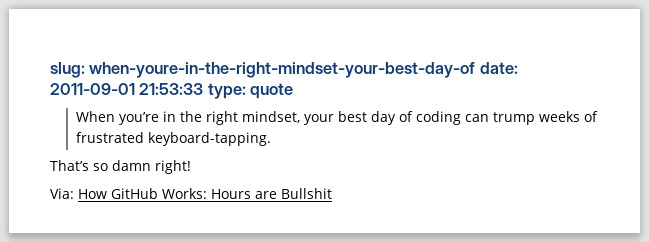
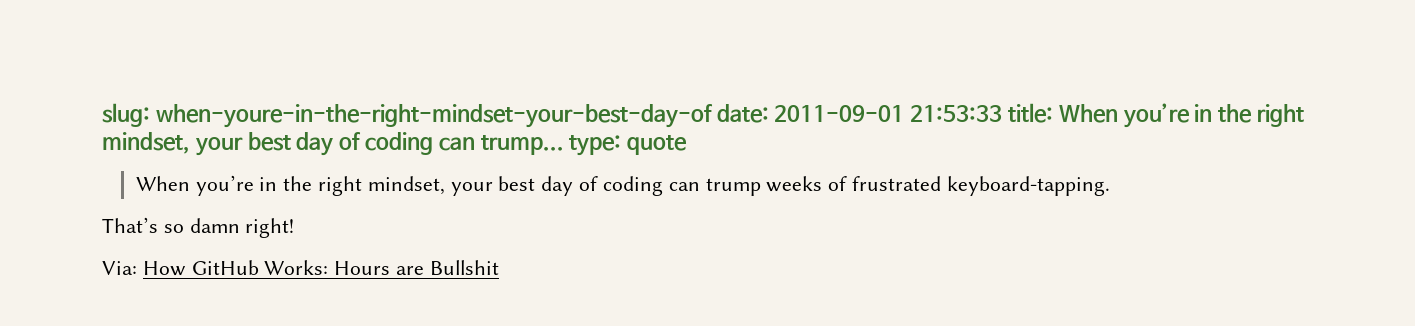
(204, 89) none -> [1007,103,1305,128] [102,132,564,156] title: When you’re in the right mindset, your best day of coding can trump...

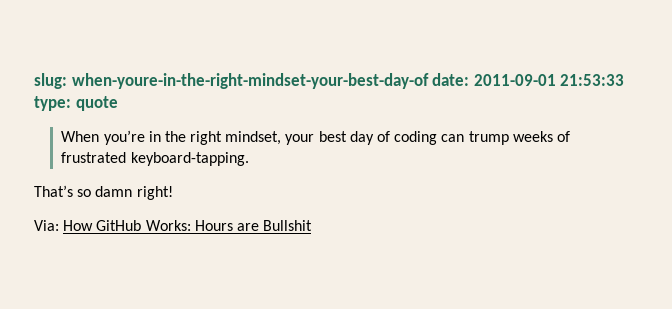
[1007,103,1305,128] [102,132,564,156] title: When you’re in the right mindset, your best day of coding can trump... -> (625, 80) none

